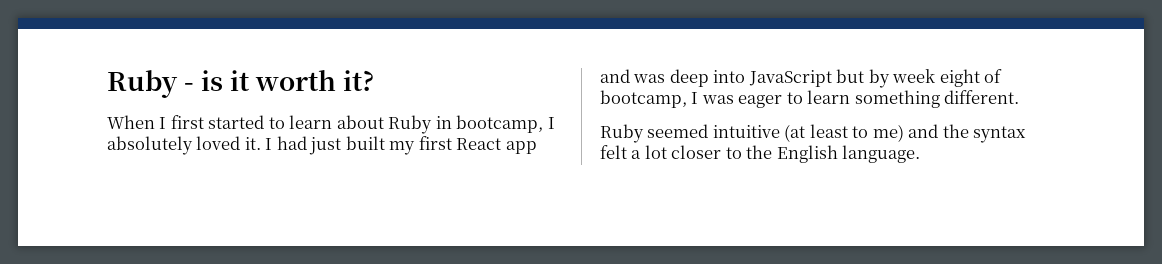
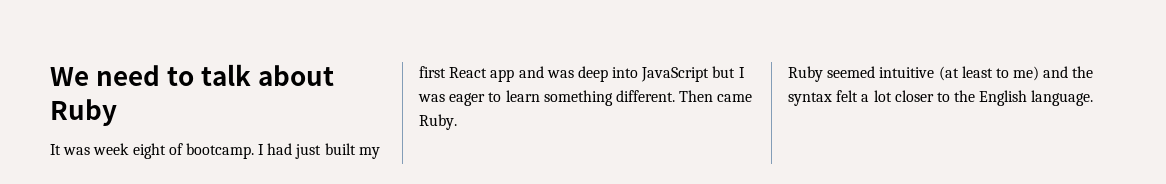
[107,70,375,98] [107,115,555,134] [107,136,261,155] Ruby - is it worth it? // When I first started to learn about Ruby in bootcamp, I absolutely loved it. -> [50,64,335,86] [50,99,117,126] [50,143,254,159] We need to talk about Ruby // It was week eight of bootcamp.
[868,69,1003,88] [600,90,687,108] by week eight of bootcamp, -> (736, 72) none
(1020, 97) none -> [679,90,753,102] [419,114,457,130] Then came Ruby.

